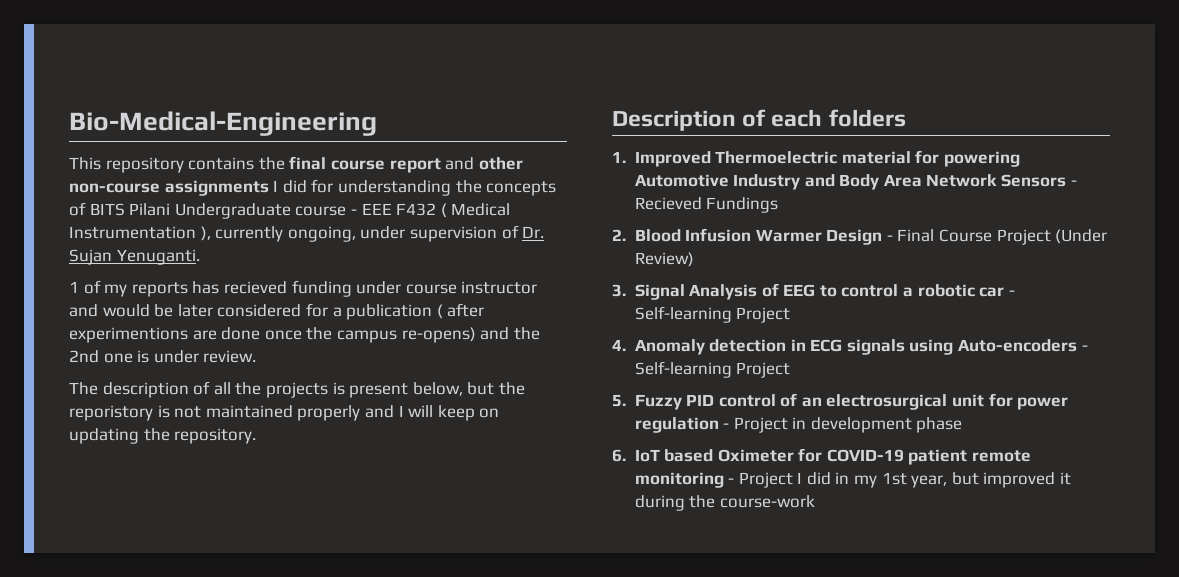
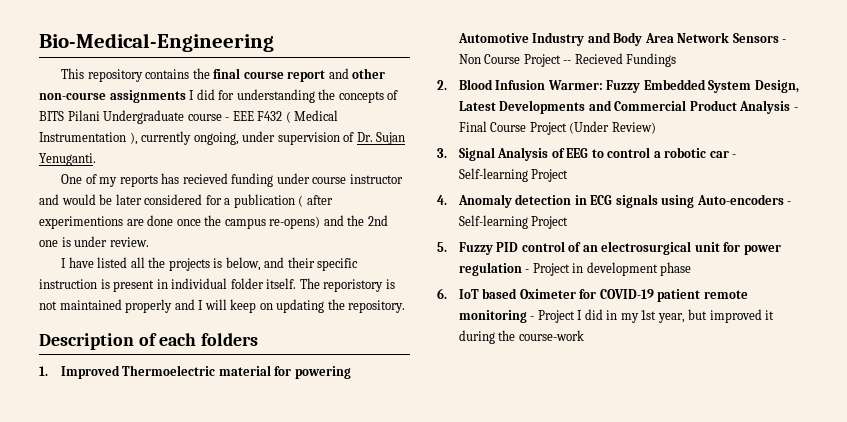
[69,281,79,293] 1 -> [61,174,83,184] One
[69,381,211,398] The description of -> [61,257,128,268] I have listed
[349,382,525,398] present below, but the -> [225,257,359,271] [39,278,320,292] below, and their specific instruction is present in individual folder itself. The
(1077, 183) none -> [458,54,572,67] Non Course Project --
[755,229,883,245] Warmer Design -> [547,79,799,93] [458,100,791,114] Warmer: Fuzzy Embedded System Design, Latest Developments and Commercial Product Analysis

